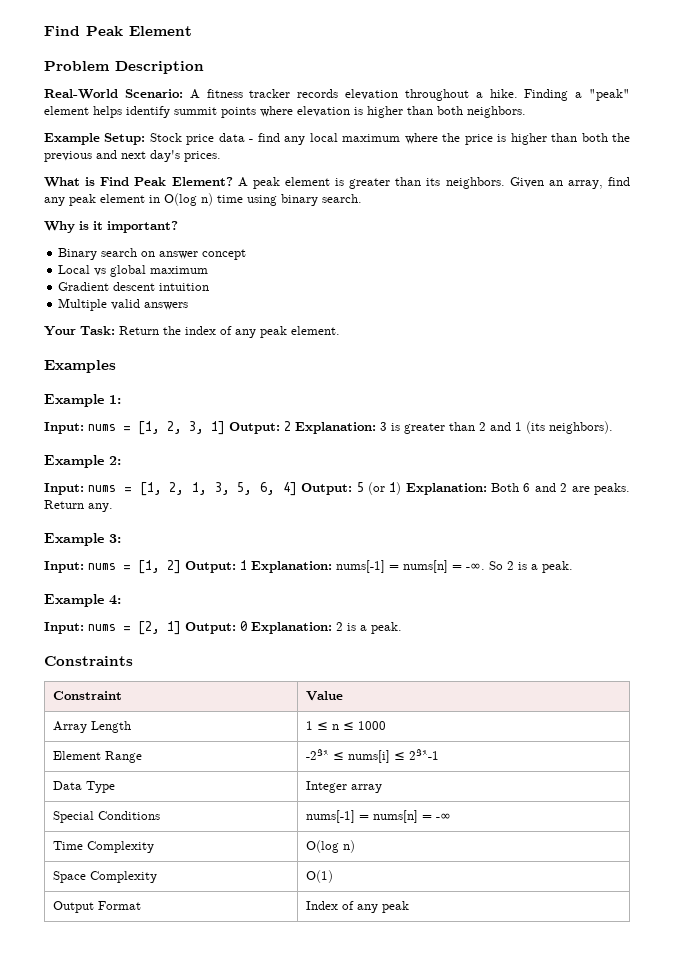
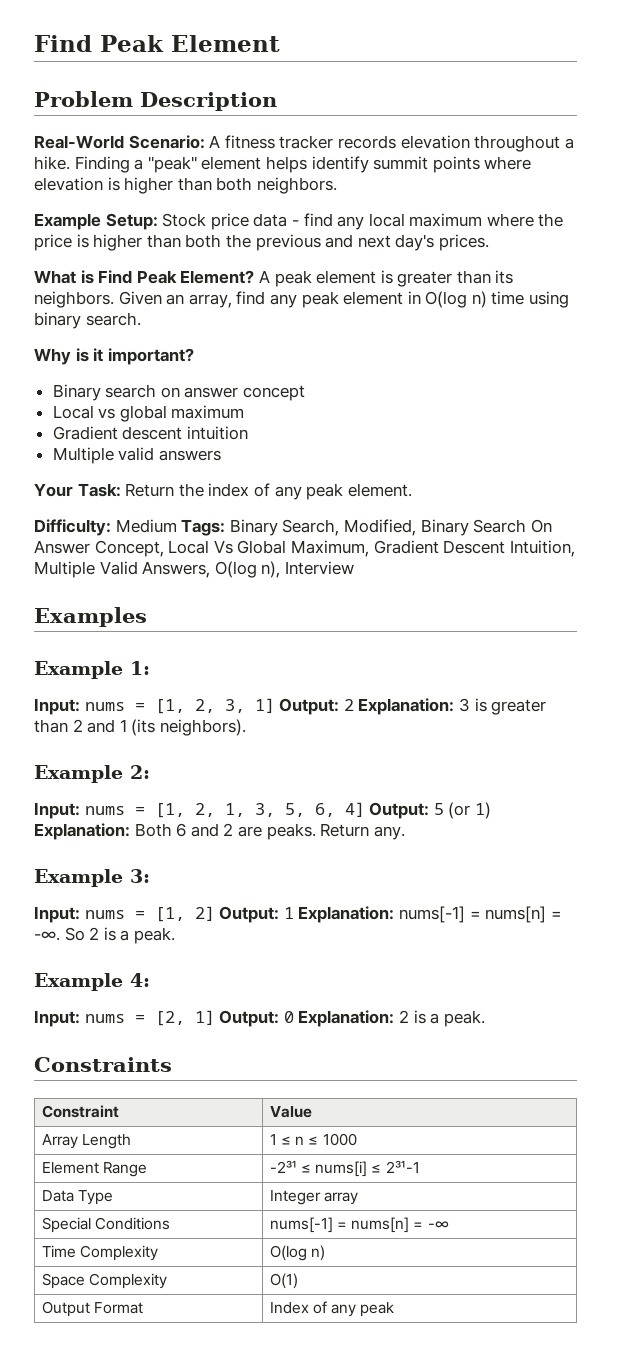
(340, 330) none -> [34,519,552,536] [34,540,575,557] [34,561,354,578] // Difficulty: Medium Tags: Binary Search, Modified, Binary Search On Answer Concept, Local Vs Global Maximum, Gradient Descent Intuition, Multiple Valid Answers, O(log n), Interview

